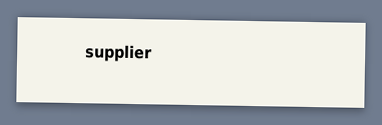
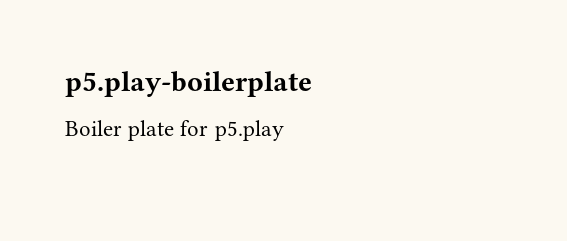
[85,44,153,63] supplier -> [65,71,312,97] [65,120,284,141] p5.play-boilerplate // Boiler plate for p5.play

